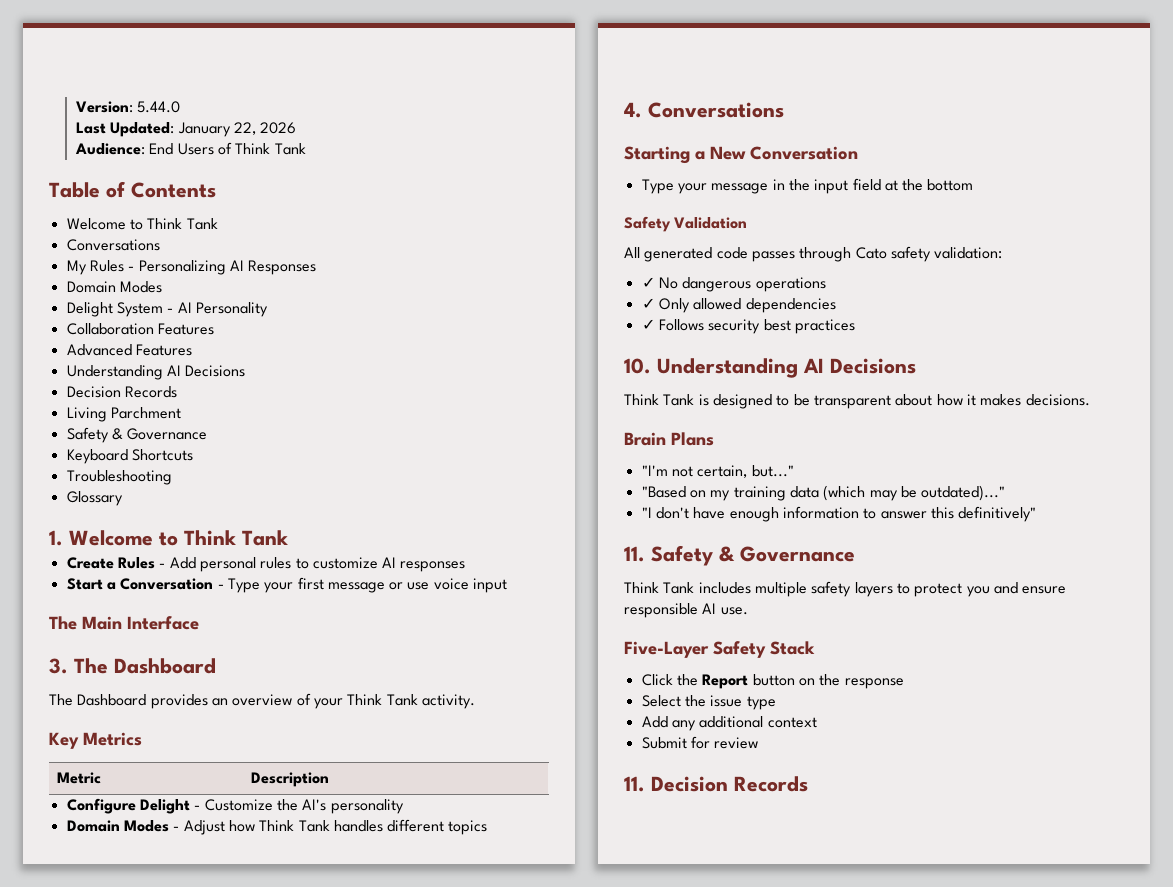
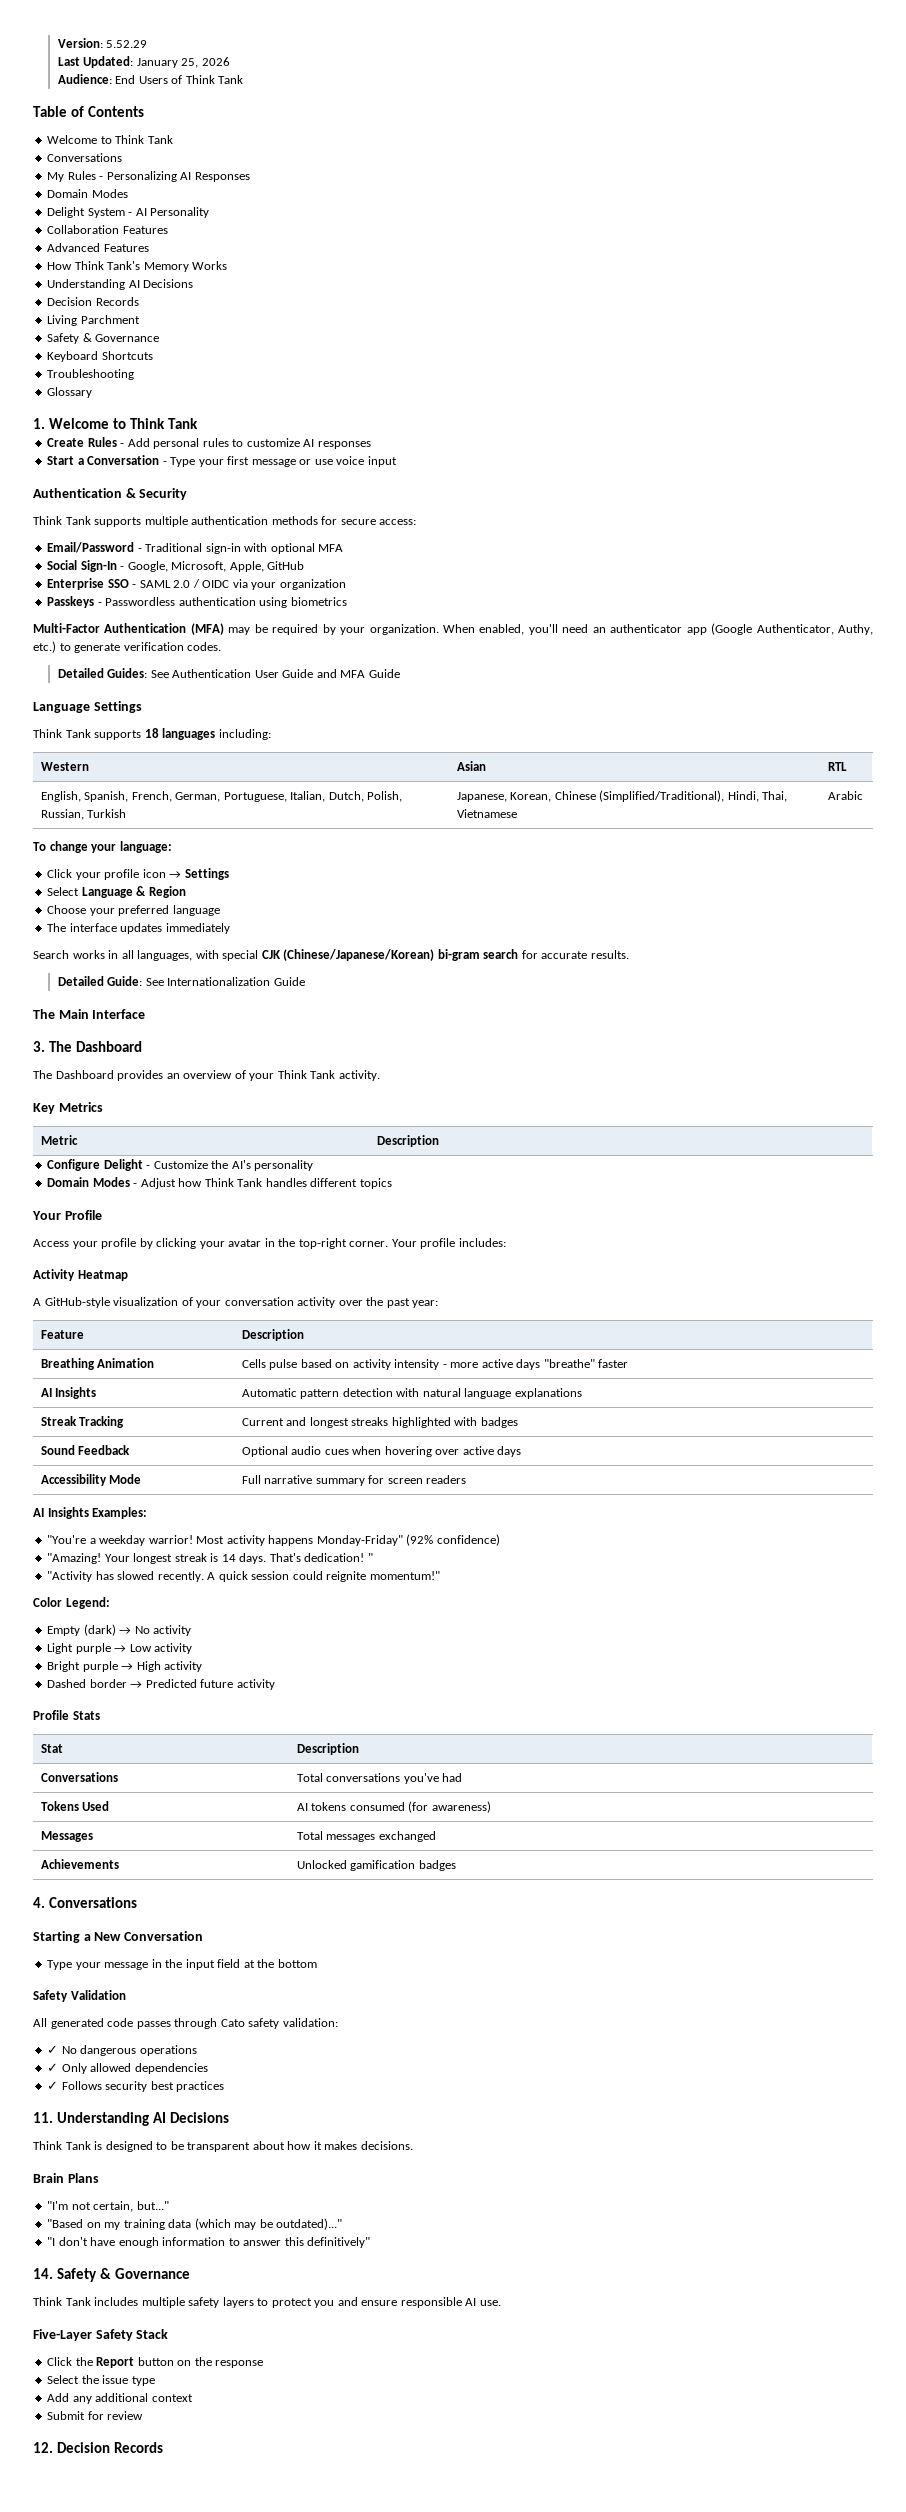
[137,101,181,113] 5.44.0 -> [106,40,148,48] 5.52.29
[234,122,257,135] 22, -> [181,58,199,68] 25,
(192, 350) none -> [47,261,228,272] // How Think Tank's Memory Works
(508, 585) none -> [33,488,188,500] [33,516,417,527] [47,542,344,554] [47,560,305,572] [47,578,346,590] [47,596,347,608] [33,623,874,635] [33,641,222,653] [57,668,400,678] [33,701,142,713] [33,728,271,740] [40,762,89,771] [456,761,486,771] [827,762,847,771] [40,791,403,802] [40,809,127,820] [456,790,788,802] [456,809,517,818] [827,791,863,800] [33,841,172,853] [47,868,229,880] [47,886,186,898] [47,905,220,916] [47,923,230,934] [33,949,629,961] [57,976,305,986] // Authentication & Security // Think Tank supports multiple authentication methods for secure access: // Email/Password - Traditional sign-in with optional MFA // Social Sign-In - Google, Microsoft, Apple, GitHub // Enterprise SSO - SAML 2.0 / OIDC via your organization // Passkeys - Passwordless authentication using biometrics // Multi-Factor Authentication (MFA) may be required by your organization. When enabled, you'll need an authenticator app (Google Authenticator, Authy, etc.) to generate verification codes. // Detailed Guides: See Authentication User Guide and MFA Guide // Language Settings // Think Tank supports 18 languages including: // Western | Asian | RTL // English, Spanish, French, German, Portuguese, Italian, Dutch, Polish, Russian, Turkish | Japanese, Korean, Chinese (Simplified/Traditional), Hindi, Thai, Vietnamese | Arabic // To change your language: // Click your profile icon → Settings // Select Language & Region // Choose your preferred language // The interface updates immediately // Search works in all languages, with special CJK (Chinese/Japanese/Korean) bi-gram search for accurate results. // Detailed Guide: See Internationalization Guide
(488, 827) none -> [32,1210,102,1220] [33,1238,506,1249] [33,1269,128,1281] [33,1297,439,1308] [40,1330,84,1339] [241,1329,304,1341] [40,1358,155,1370] [241,1359,629,1370] [40,1387,97,1399] [241,1388,582,1399] [40,1416,125,1428] [241,1417,518,1428] [40,1445,131,1455] [241,1446,522,1457] [40,1474,142,1486] [241,1475,467,1486] [33,1507,148,1519] [47,1534,500,1546] [47,1553,373,1564] [47,1571,440,1582] [33,1597,110,1609] [47,1624,192,1636] [47,1643,193,1654] [47,1661,203,1672] [47,1679,275,1690] [33,1710,100,1720] [40,1744,63,1753] [296,1743,359,1755] [40,1772,118,1782] [296,1773,463,1784] [40,1801,110,1811] [296,1801,491,1813] [40,1831,93,1842] [296,1831,436,1842] [40,1859,119,1869] [296,1860,456,1871] // Your Profile // Access your profile by clicking your avatar in the top-right corner. Your profile includes: // Activity Heatmap // A GitHub-style visualization of your conversation activity over the past year: // Feature | Description // Breathing Animation | Cells pulse based on activity intensity - more active days "breathe" faster // AI Insights | Automatic pattern detection with natural language explanations // Streak Tracking | Current and longest streaks highlighted with badges // Sound Feedback | Optional audio cues when hovering over active days // Accessibility Mode | Full narrative summary for screen readers // AI Insights Examples: // "You're a weekday warrior! Most activity happens Monday-Friday" (92% confidence) // "Amazing! Your longest streak is 14 days. That's dedication! " // "Activity has slowed recently. A quick session could reignite momentum!" // Color Legend: // Empty (dark) → No activity // Light purple → Low activity // Bright purple → High activity // Dashed border → Predicted future activity // Profile Stats // Stat | Description // Conversations | Total conversations you've had // Tokens Used | AI tokens consumed (for awareness) // Messages | Total messages exchanged // Achievements | Unlocked gamification badges
[624,358,651,374] 10. -> [33,2112,53,2123] 11.
[624,546,645,562] 11. -> [33,2268,53,2279] 14.
[624,776,645,792] 11. -> [33,2442,53,2453] 12.

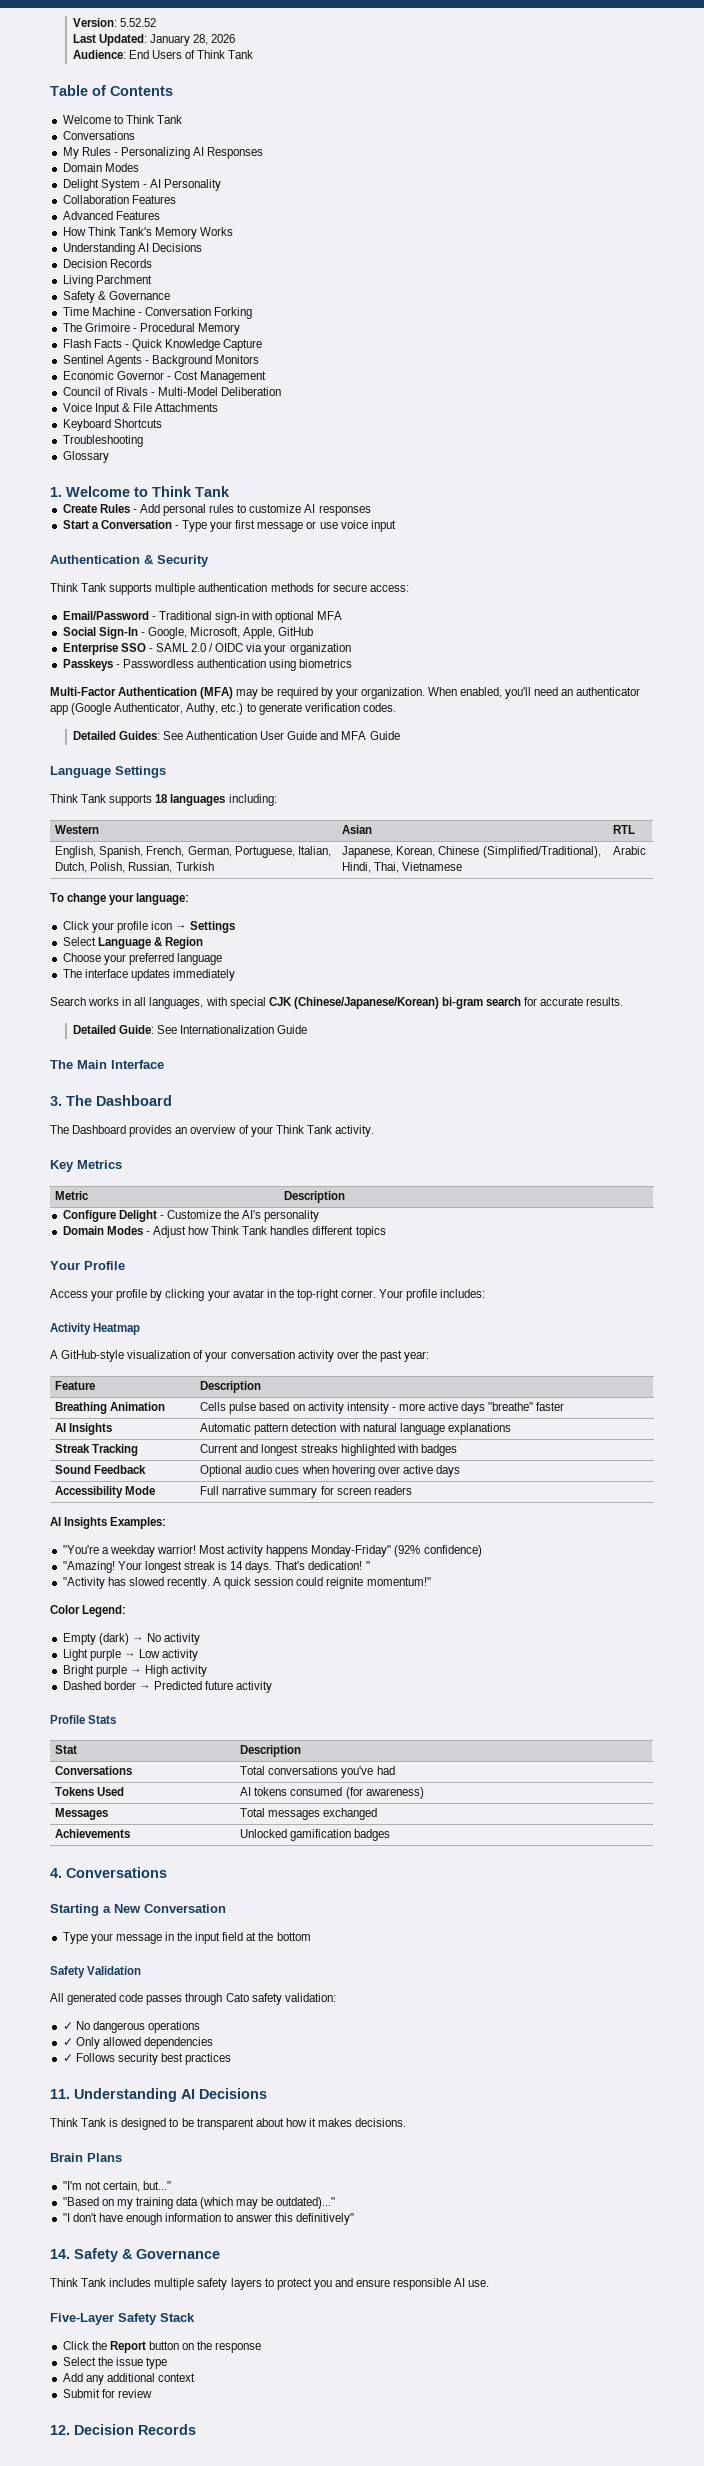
[106,40,148,48] 5.52.29 -> [119,18,156,27] 5.52.52
[181,58,199,68] 25, -> [193,34,209,45] 28,
(160, 338) none -> [62,307,253,319] [62,323,241,335] [62,339,263,351] [62,355,260,367] [62,371,267,383] [62,387,282,396] [62,403,219,415] // Time Machine - Conversation Forking // The Grimoire - Procedural Memory // Flash Facts - Quick Knowledge Capture // Sentinel Agents - Background Monitors // Economic Governor - Cost Management // Council of Rivals - Multi-Model Deliberation // Voice Input & File Attachments

